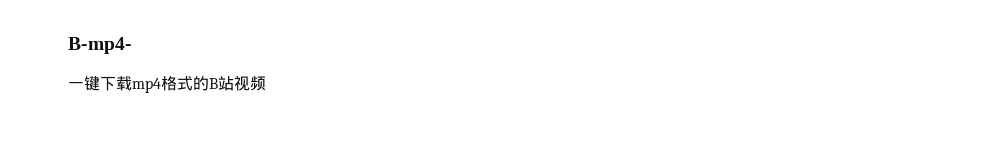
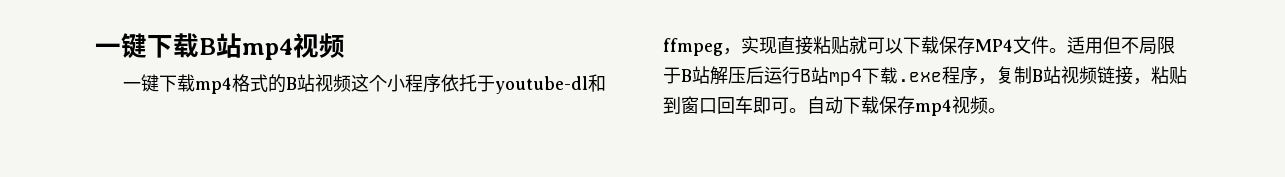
[68,37,132,54] B-mp4- -> [95,33,345,60] 一键下载B站mp4视频
(266, 83) none -> [350,74,606,94] [663,36,1175,56] [663,66,1187,86] [663,96,1006,116] 这个小程序依托于youtube-dl和ffmpeg，实现直接粘贴就可以下载保存MP4文件。适用但不局限于B站解压后运行B站mp4下载.exe程序，复制B站视频链接，粘贴到窗口回车即可。自动下载保存mp4视频。

